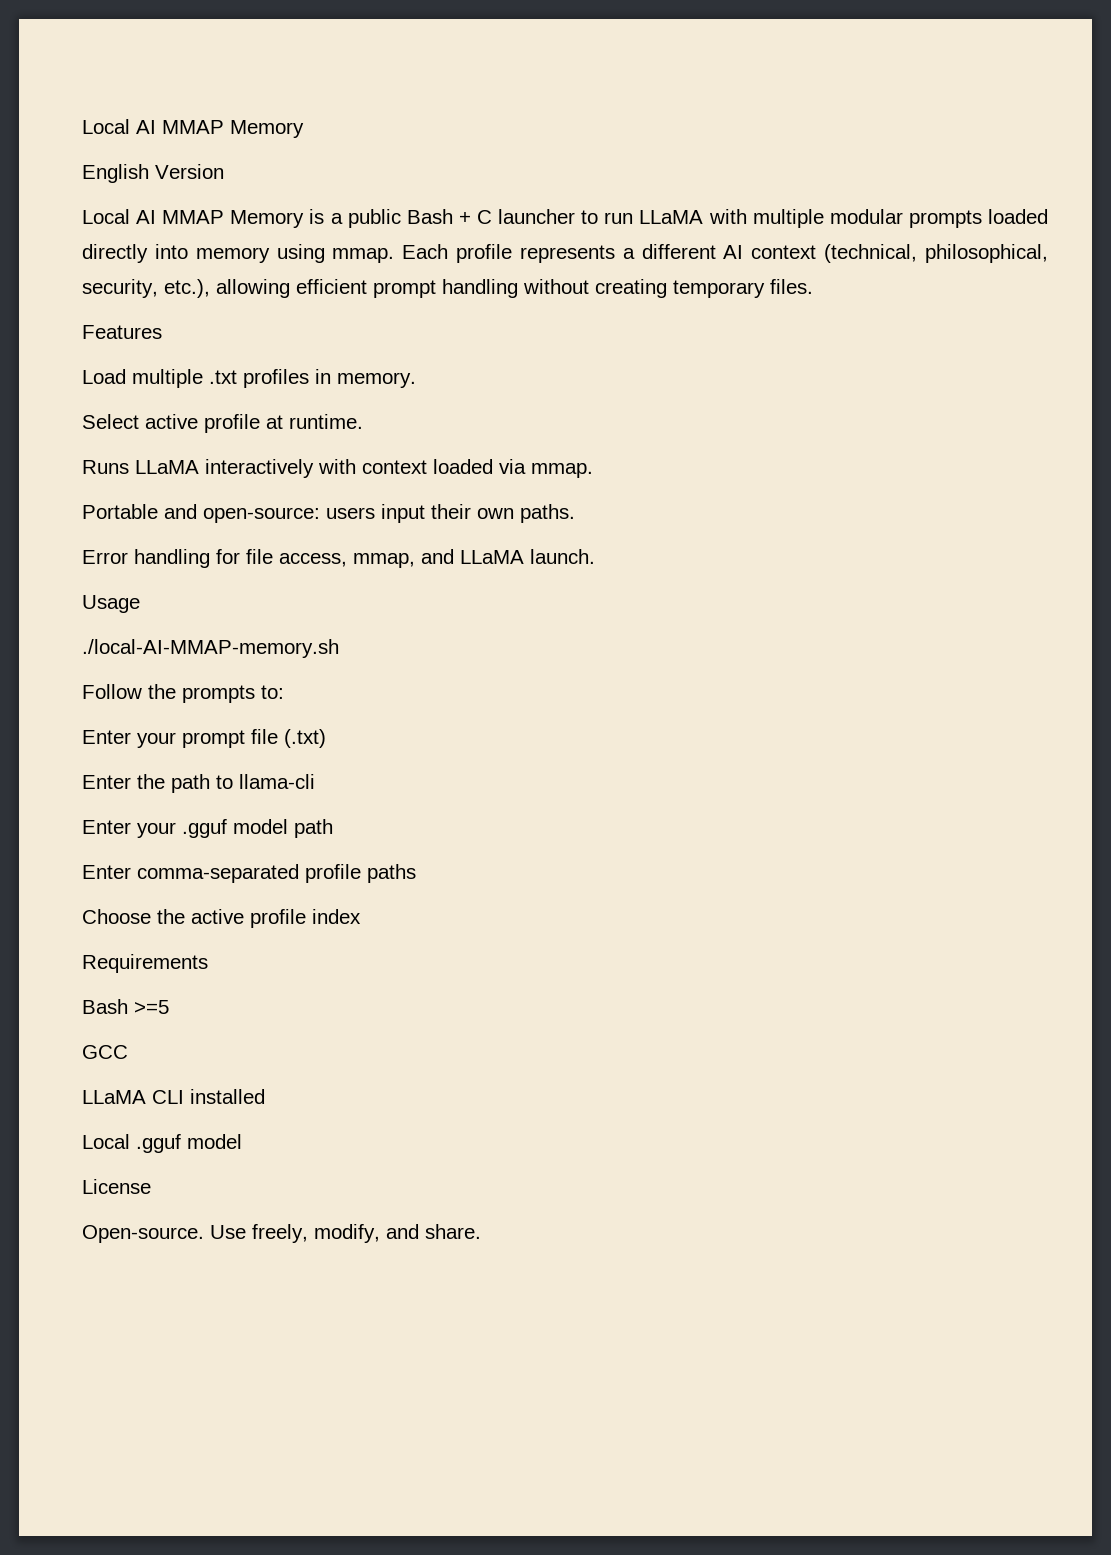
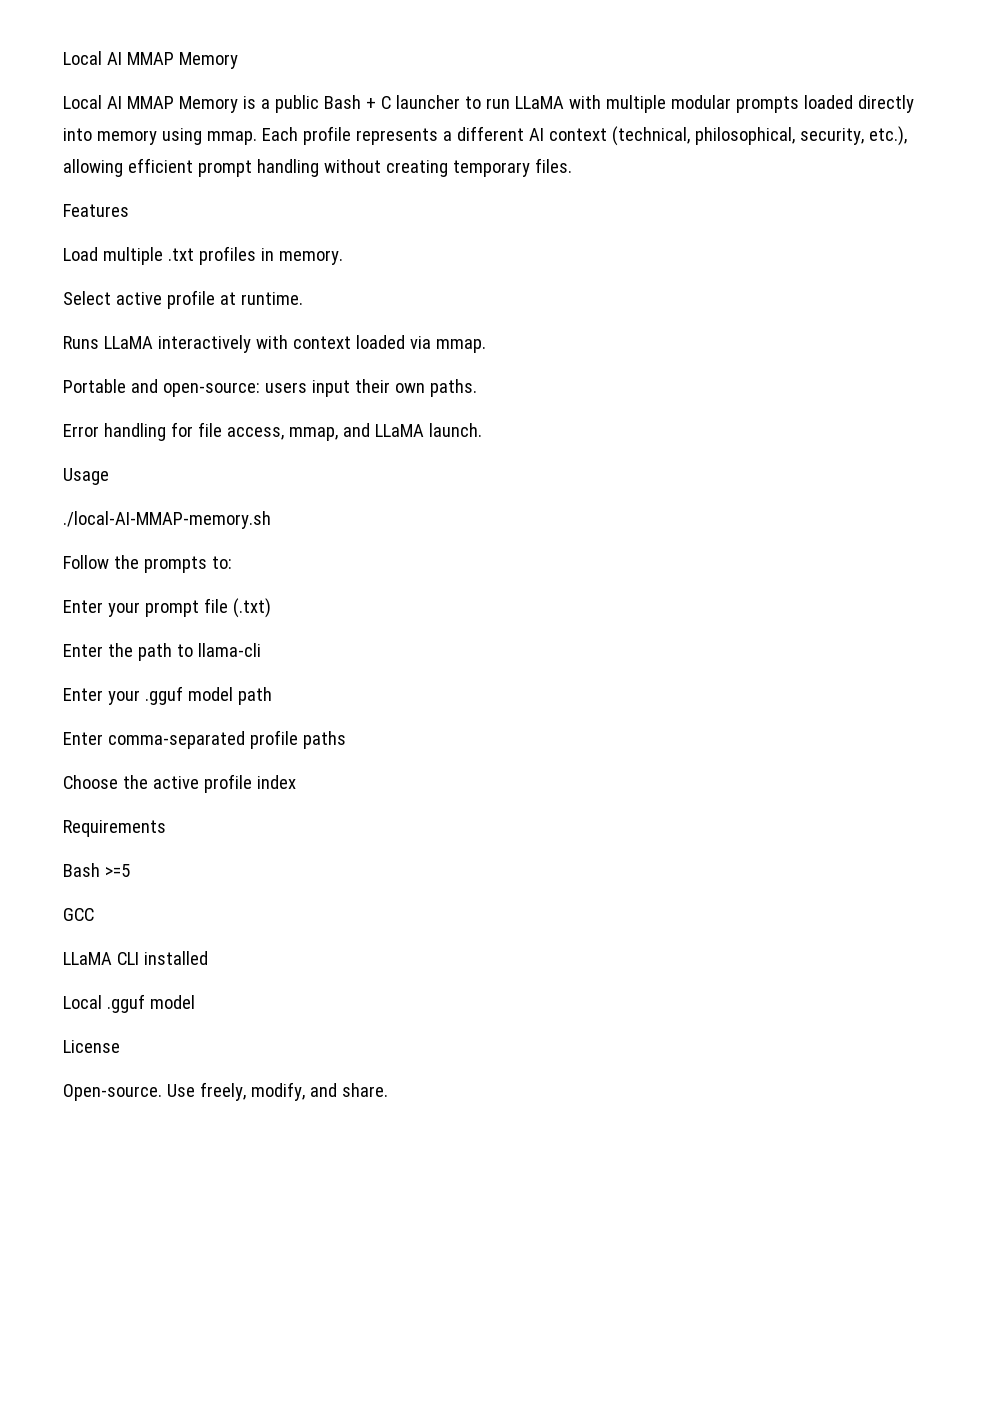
[82,119,304,138] [82,164,224,183] Local AI MMAP Memory // English Version -> [63,51,238,69] Local AI MMAP Memory

